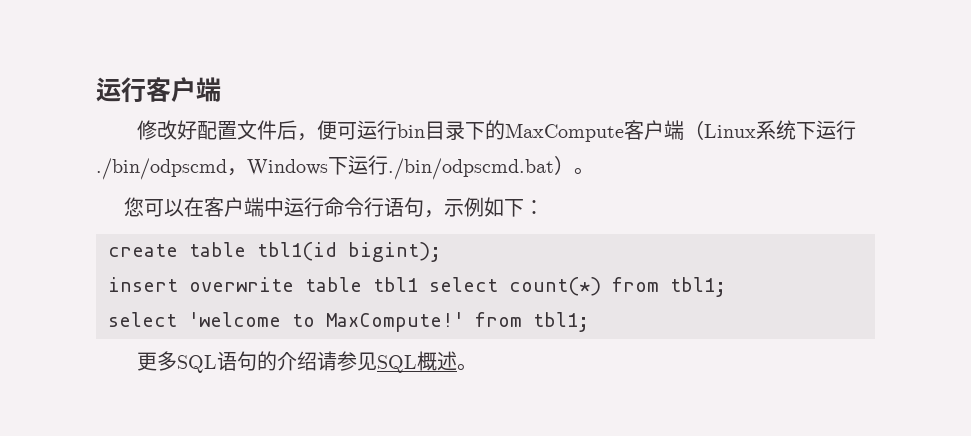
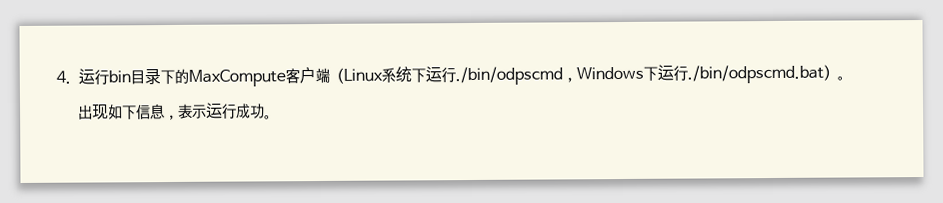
[96,77,221,103] [137,120,358,141] 运行客户端 // 修改好配置文件后，便可 -> [56,70,71,84] 4.
[123,197,544,218] [108,242,441,262] [108,277,726,297] [108,312,589,332] [137,351,458,373] 您可以在客户端中运行命令行语句，示例如下： // create table tbl1(id bigint); // insert overwrite table tbl1 select count(*) from tbl1; // select 'welcome to MaxCompute!' from tbl1; // 更多SQL语句的介绍请参见SQL概述 -> [77,102,265,121] 出现如下信息，表示运行成功

